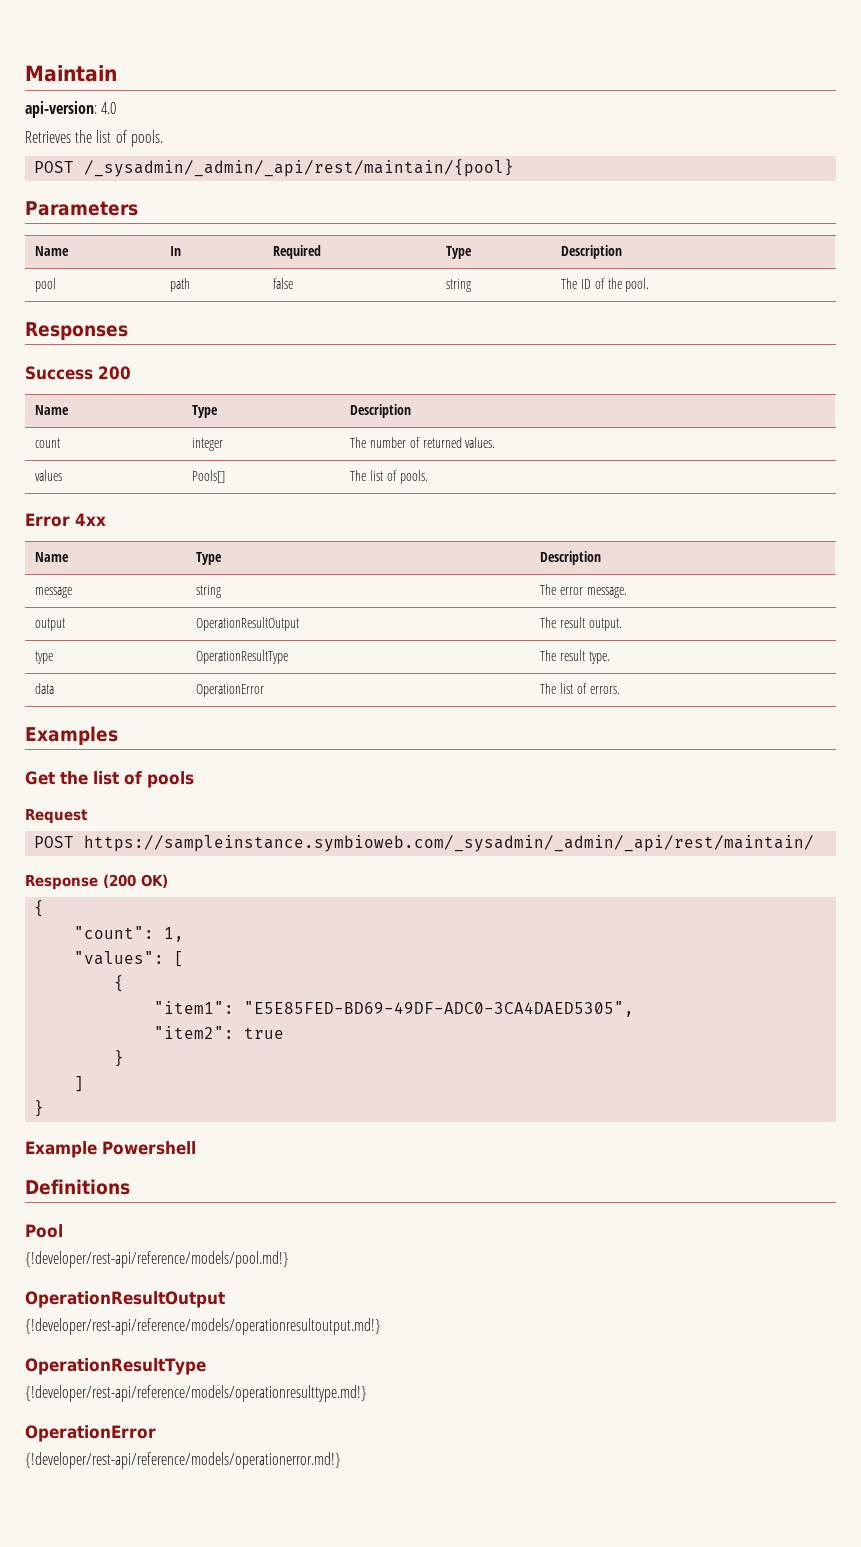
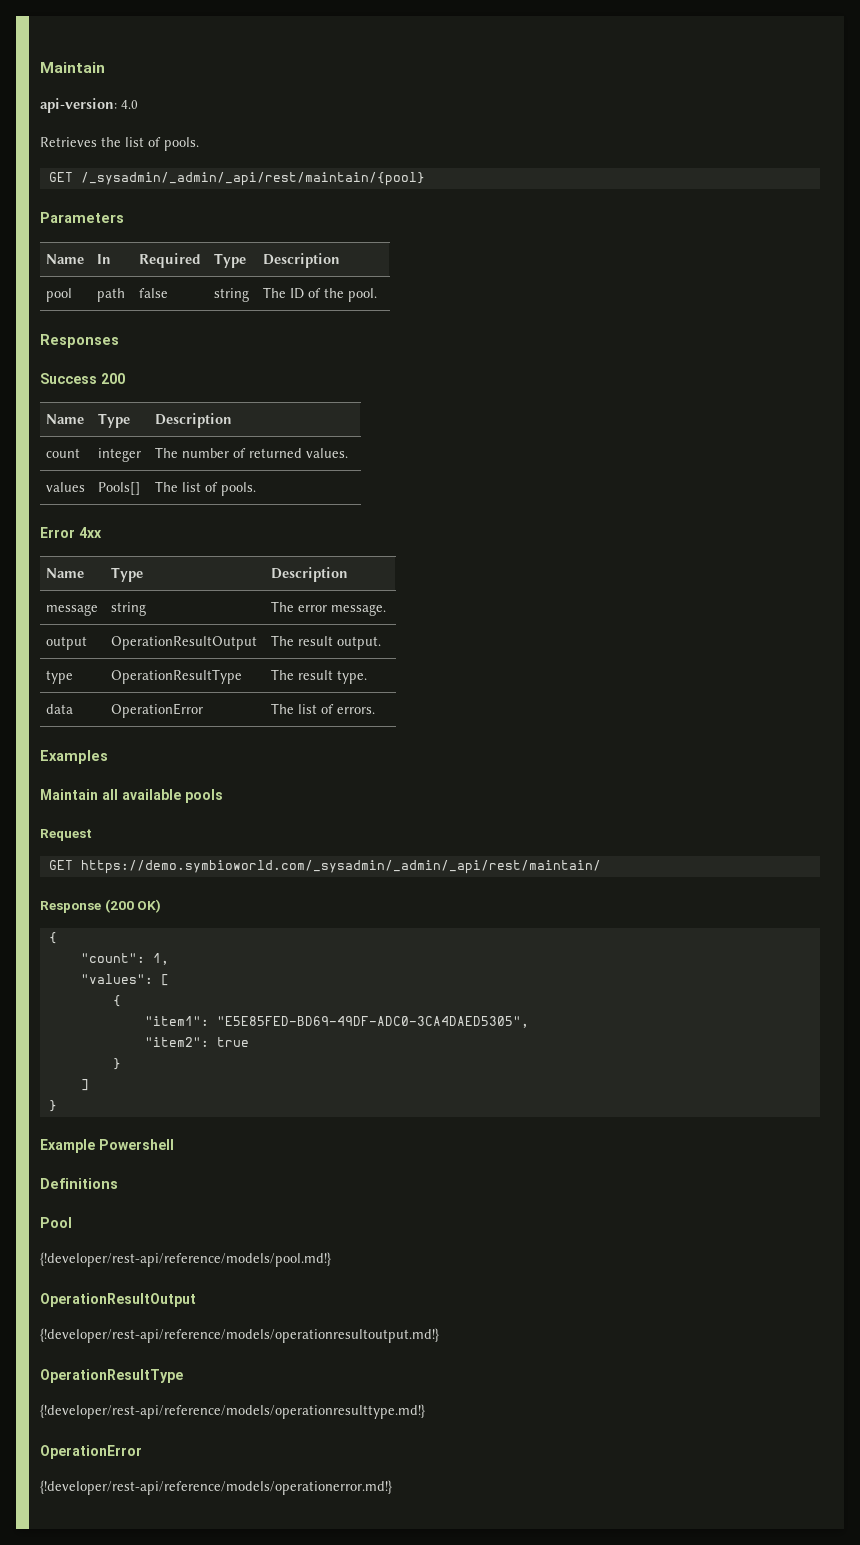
[34,161,75,173] POST -> [48,172,73,182] GET
[25,771,142,785] Get the list of -> [40,789,181,800] Maintain all available
[34,835,815,852] POST https://sampleinstance.symbioweb.com/_sysadmin/_admin/_api/rest/maintain/ -> [48,860,601,874] GET https://demo.symbioworld.com/_sysadmin/_admin/_api/rest/maintain/

